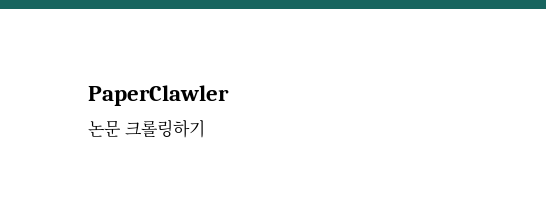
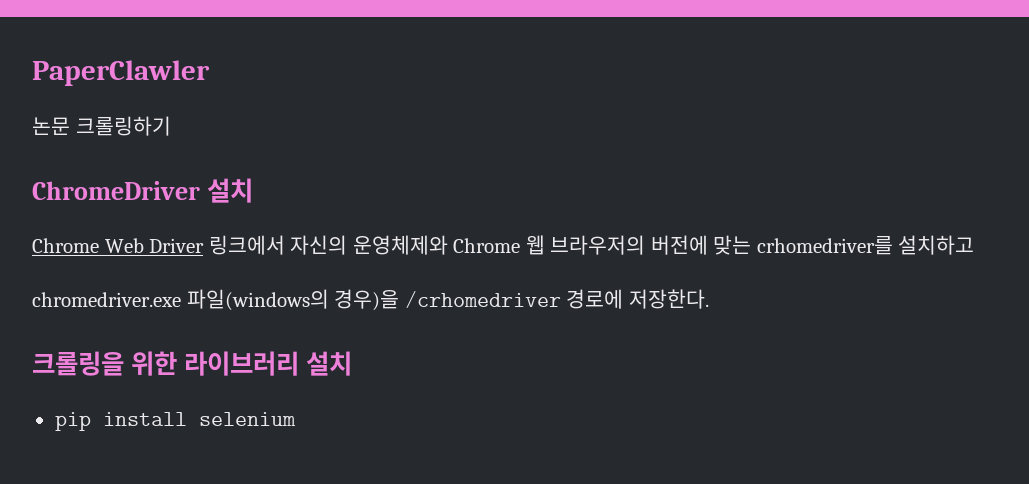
(205, 128) none -> [32,178,253,203] [32,235,975,255] [32,289,709,311] [32,351,352,376] [54,412,296,431] // ChromeDriver 설치 // Chrome Web Driver 링크에서 자신의 운영체제와 Chrome 웹 브라우저의 버전에 맞는 crhomedriver를 설치하고 // chromedriver.exe 파일(windows의 경우)을 /crhomedriver 경로에 저장한다. // 크롤링을 위한 라이브러리 설치 // pip install selenium

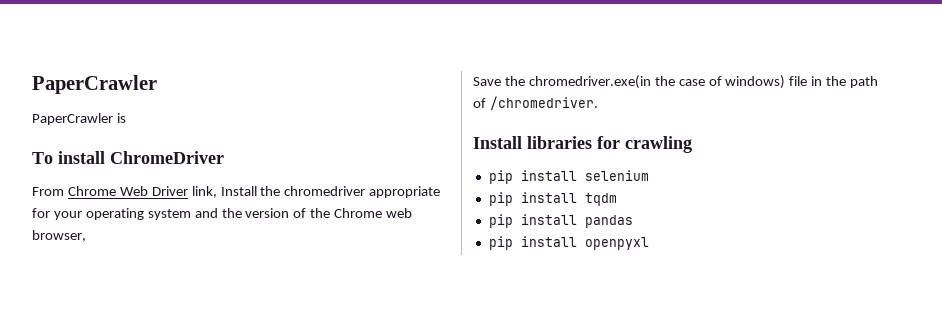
[32,60,210,86] [32,116,171,136] PaperClawler // 논문 크롤링하기 // -> [32,75,157,94] [32,113,126,125] [32,151,105,164] PaperCrawler // PaperCrawler is // To install
[206,178,253,203] 설치 // -> [32,187,64,196] // From
[208,235,975,255] [32,289,709,311] [32,351,352,376] [54,412,296,431] 링크에서 자신의 운영체제와 Chrome 웹 브라우저의 버전에 맞는 crhomedriver를 설치하고 // chromedriver.exe 파일(windows의 경우)을 /crhomedriver 경로에 저장한다. // 크롤링을 위한 라이브러리 설치 // pip install selenium -> [191,186,441,198] [32,208,413,220] [32,230,86,242] [473,75,879,89] [473,96,598,110] [473,136,692,153] [488,170,649,184] [488,192,617,206] [488,214,633,228] [488,236,649,250] link, Install the chromedriver appropriate for your operating system and the version of the Chrome web browser, // Save the chromedriver.exe(in the case of windows) file in the path of /chromedriver. // Install libraries for crawling // pip install selenium // pip install tqdm // pip install pandas // pip install openpyxl

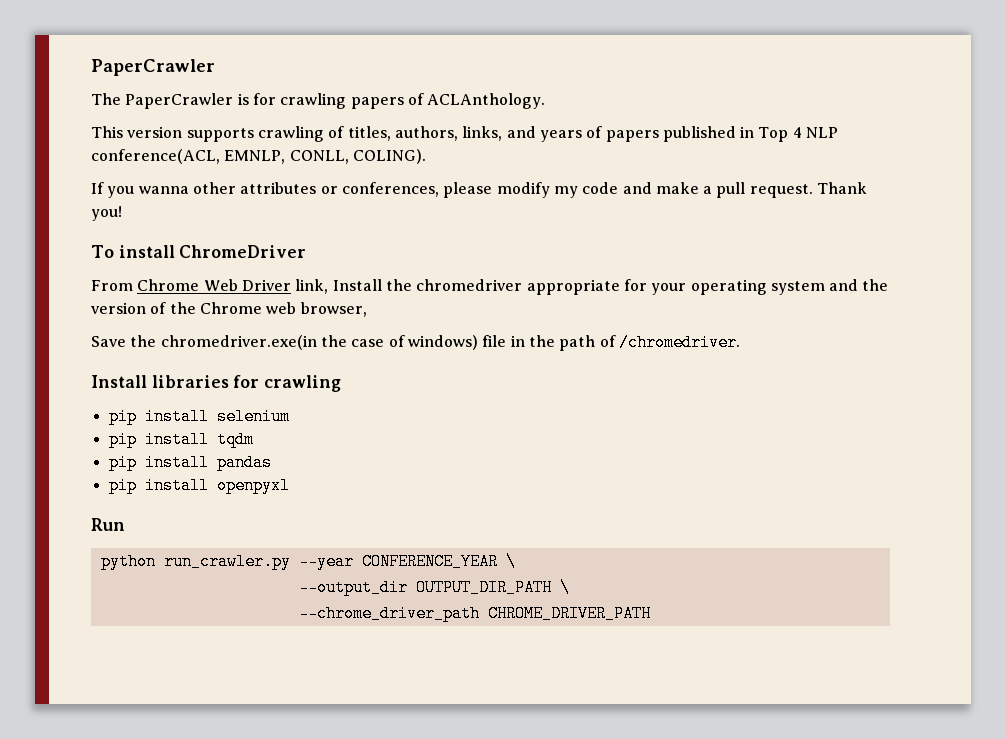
(157, 84) none -> [91,93,121,105] The
(126, 118) none -> [252,93,546,109] [91,126,839,142] [91,149,426,164] [91,182,868,198] [91,206,122,221] for crawling papers of ACLAnthology. // This version supports crawling of titles, authors, links, and years of papers published in Top 4 NLP conference(ACL, EMNLP, CONLL, COLING). // If you wanna other attributes or conferences, please modify my code and make a pull request. Thank you!
(649, 243) none -> [91,518,125,531] [100,553,516,570] [298,579,570,596] [298,605,651,622] // Run // python run_crawler.py --year CONFERENCE_YEAR \ // --output_dir OUTPUT_DIR_PATH \ // --chrome_driver_path CHROME_DRIVER_PATH

